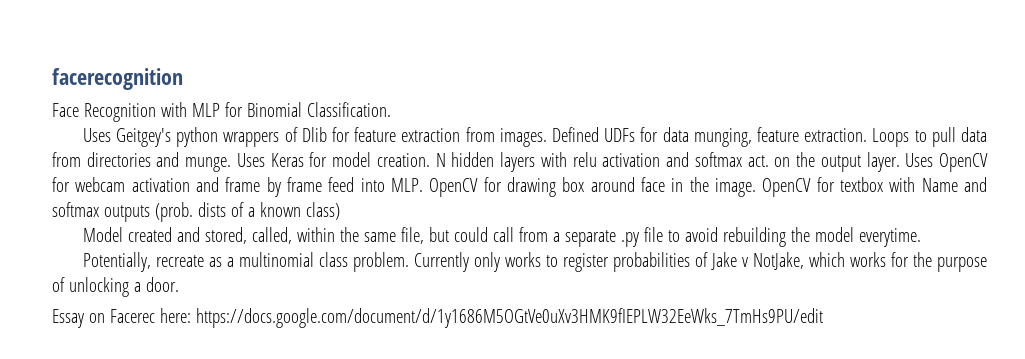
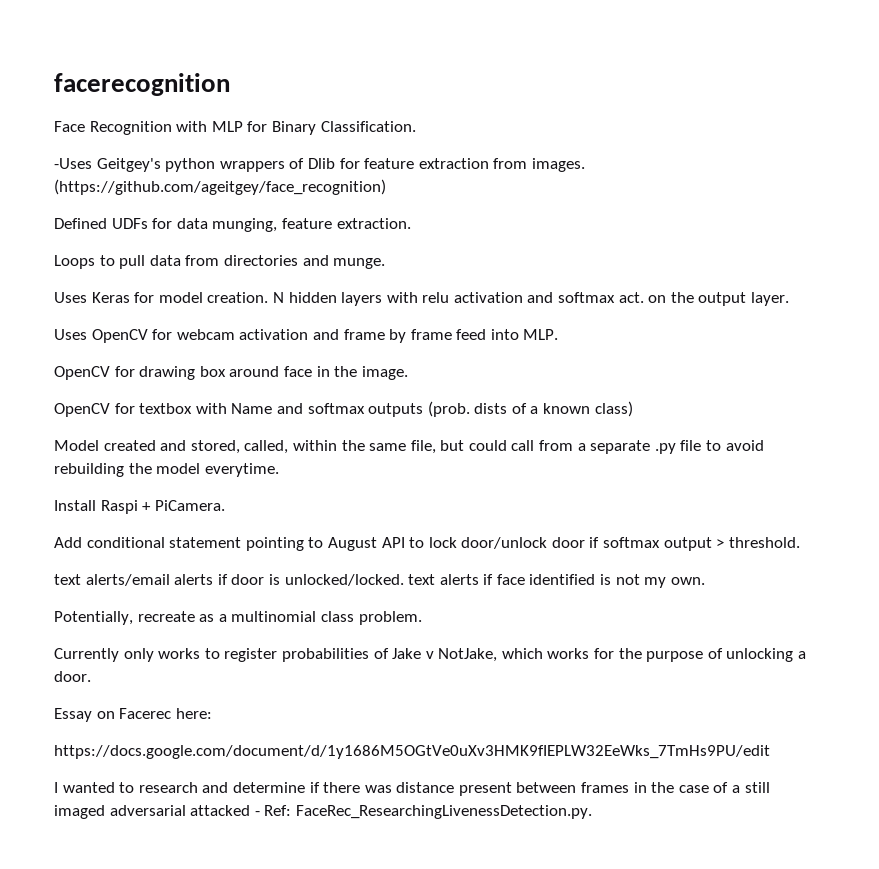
[246,102,302,117] Binomial -> [271,121,316,135] Binary
[82,128,111,142] Uses -> [54,158,92,169] -Uses
(547, 137) none -> [54,179,386,195] (https://github.com/ageitgey/face_recognition) //
(868, 135) none -> (411, 223) //
(232, 164) none -> (386, 263) //
(900, 162) none -> (790, 299) //
(424, 185) none -> (559, 334) //
(756, 187) none -> (408, 373) //
(921, 237) none -> [54,500,225,514] [54,537,800,551] [54,574,705,588] // Install Raspi + PiCamera. // Add conditional statement pointing to August API to lock door/unlock door if softmax output > threshold. // text alerts/email alerts if door is unlocked/locked. text alerts if face identified is not my own.
(409, 262) none -> (422, 618) //
(191, 315) none -> (212, 713) //
(823, 318) none -> [54,782,770,796] [54,805,592,819] // I wanted to research and determine if there was distance present between frames in the case of a still imaged adversarial attacked - Ref: FaceRec_ResearchingLivenessDetection.py.

